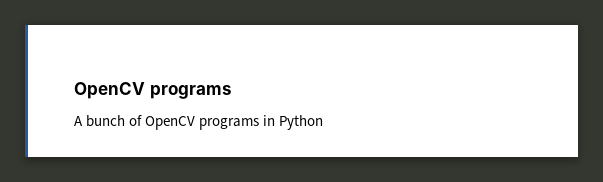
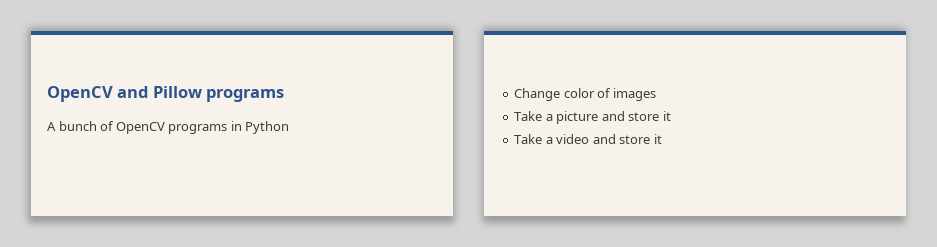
[74,82,145,99] OpenCV -> [47,86,202,102] OpenCV and Pillow
(324, 122) none -> [514,88,656,101] [514,111,671,124] [514,134,662,144] // Change color of images // Take a picture and store it // Take a video and store it

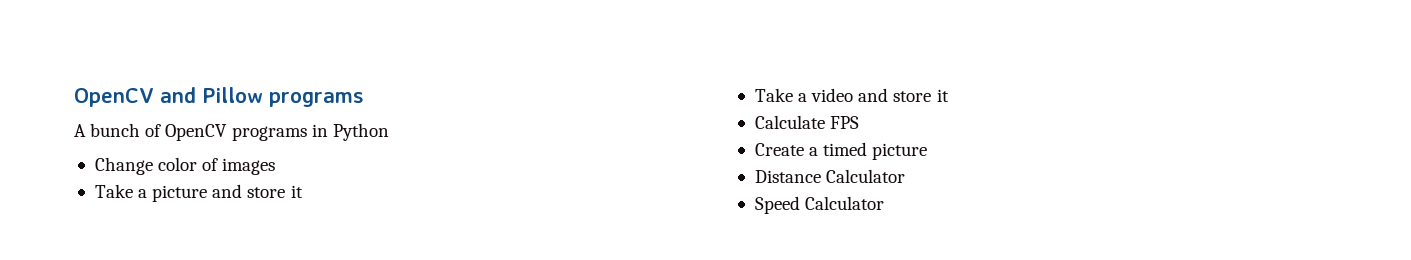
(662, 139) none -> [754,115,860,129] [754,142,928,160] [754,169,906,183] [754,196,885,214] // Calculate FPS // Create a timed picture // Distance Calculator // Speed Calculator

